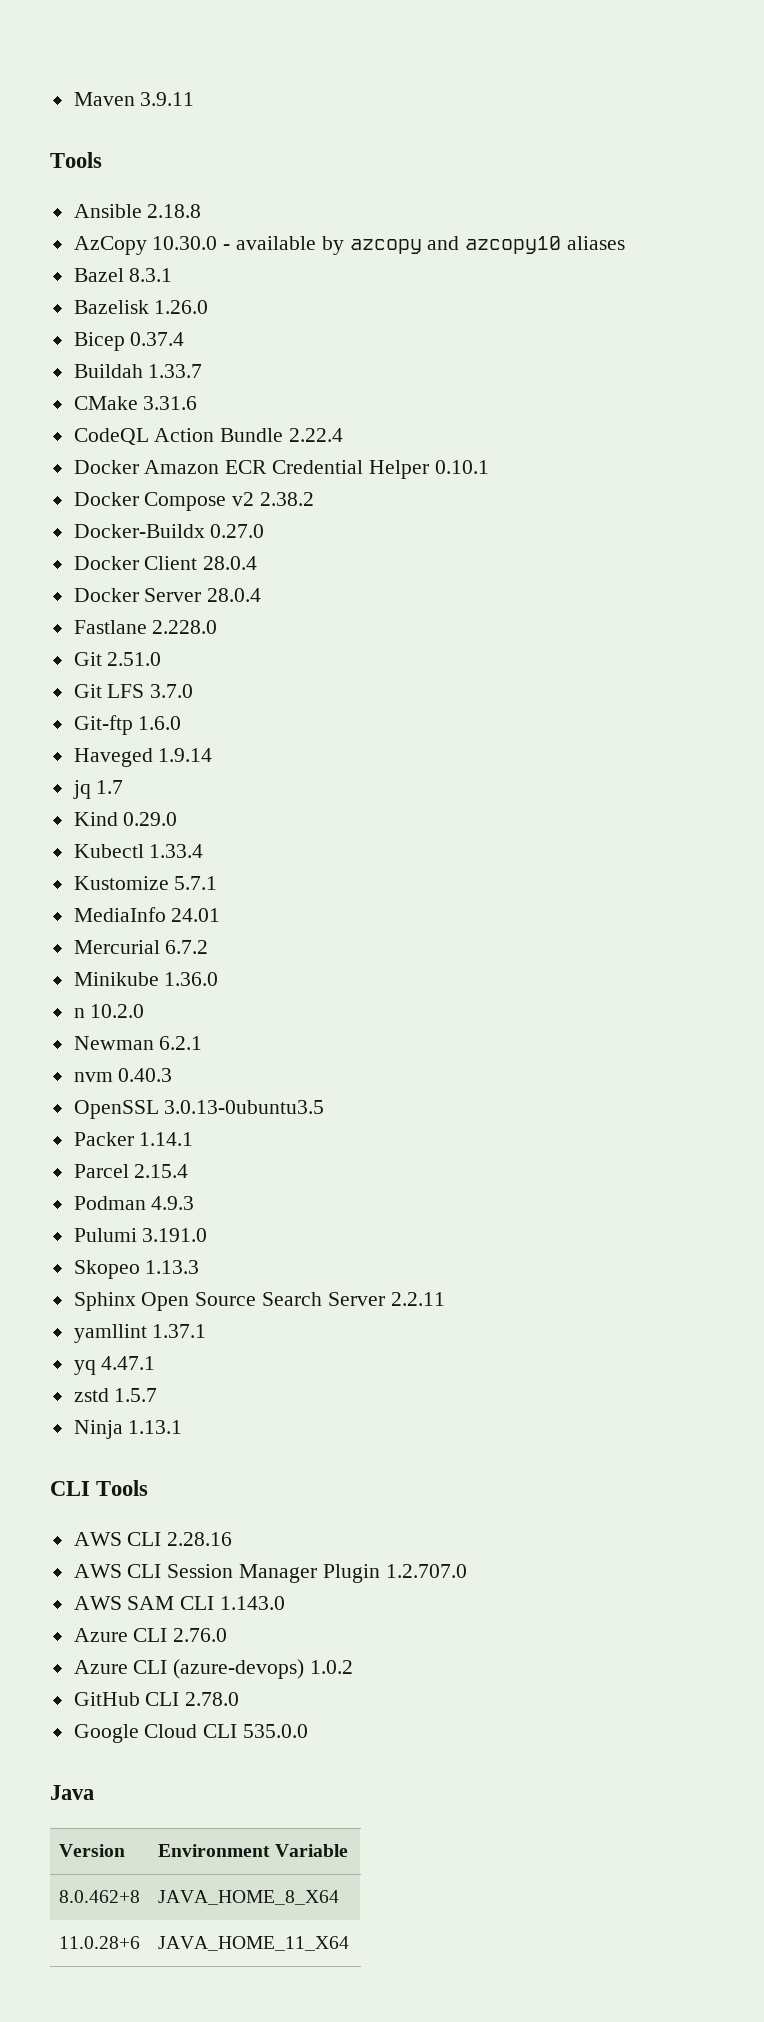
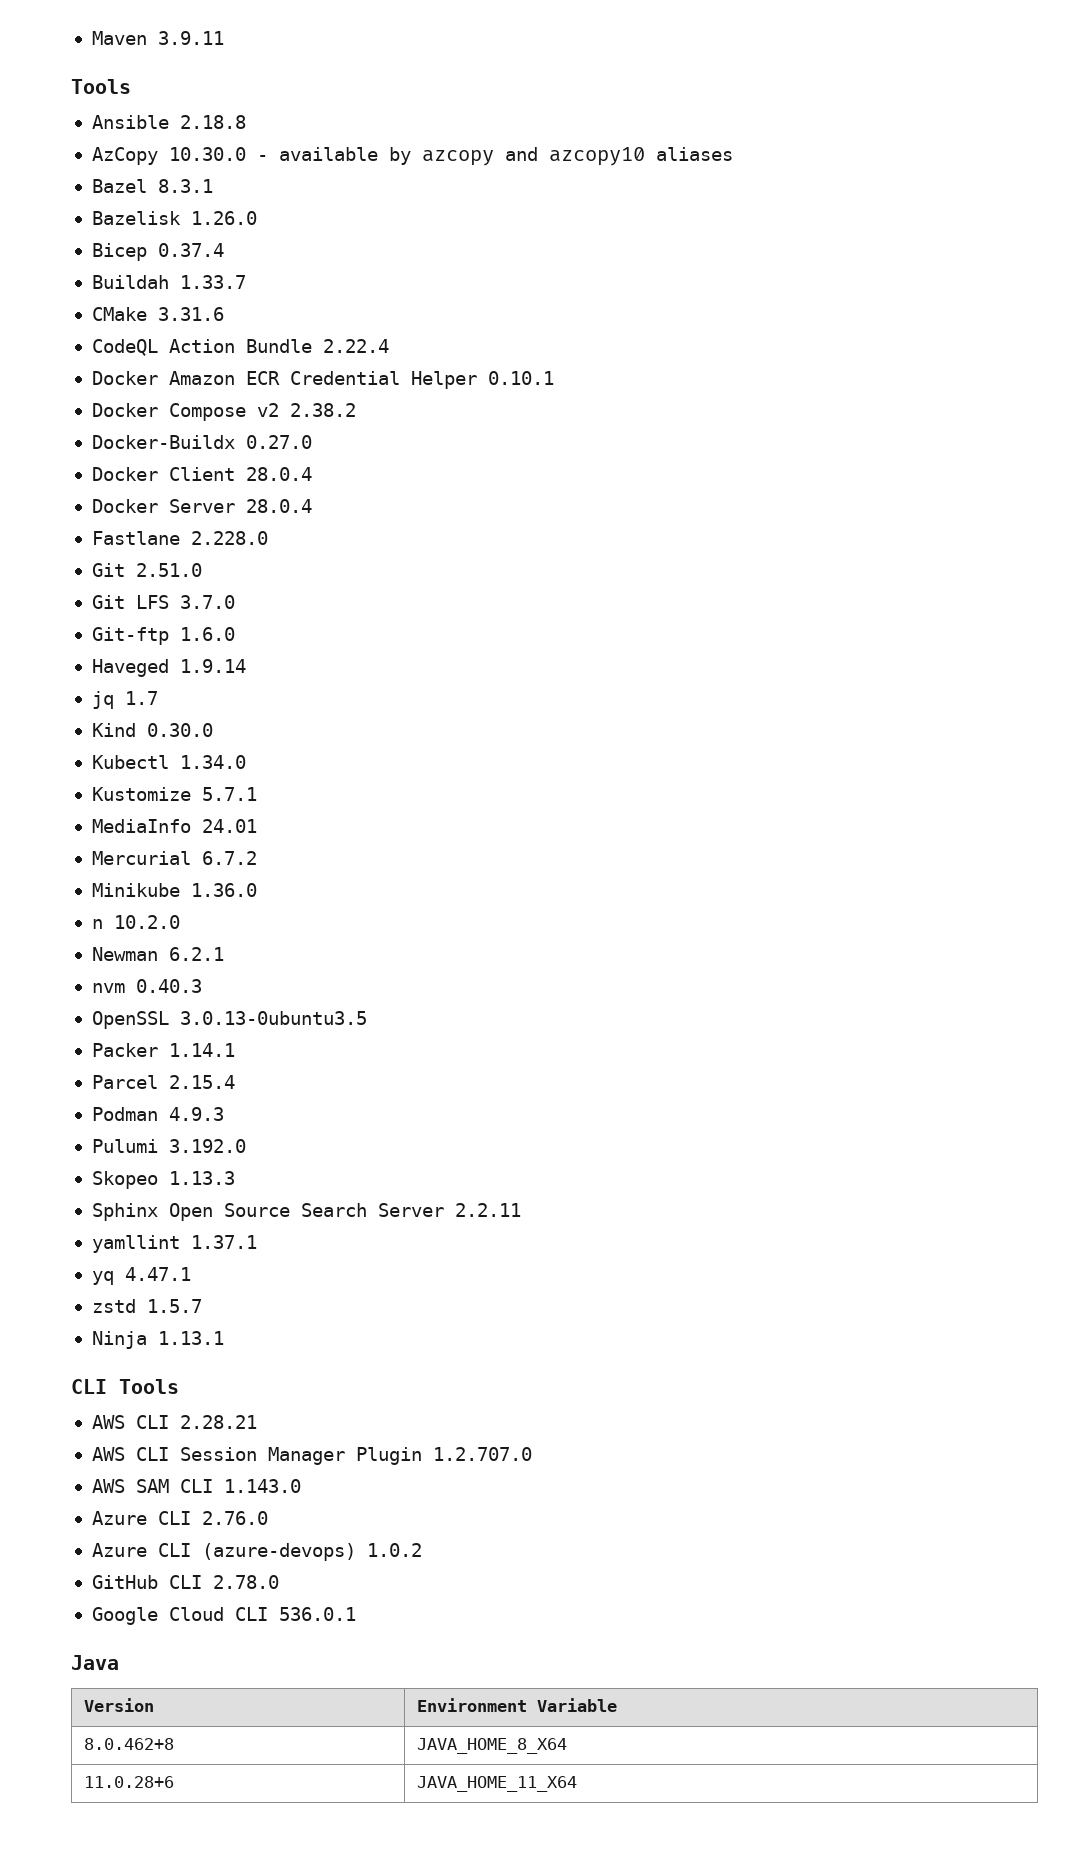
[123,812,178,826] 0.29.0 -> [146,723,213,737] 0.30.0
[149,844,204,858] 1.33.4 -> [179,755,246,769] 1.34.0
[142,1228,208,1242] 3.191.0 -> [168,1139,246,1153] 3.192.0
[167,1532,233,1546] 2.28.16 -> [179,1415,257,1429] 2.28.21
[243,1724,309,1738] 535.0.0 -> [278,1607,356,1621] 536.0.1

